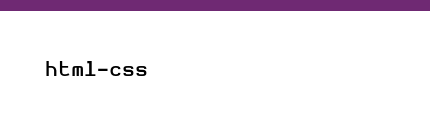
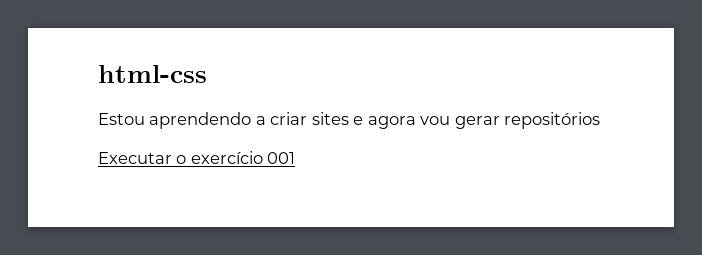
(148, 68) none -> [98,112,601,129] [98,151,296,164] // Estou aprendendo a criar sites e agora vou gerar repositórios // Executar o exercício 001

